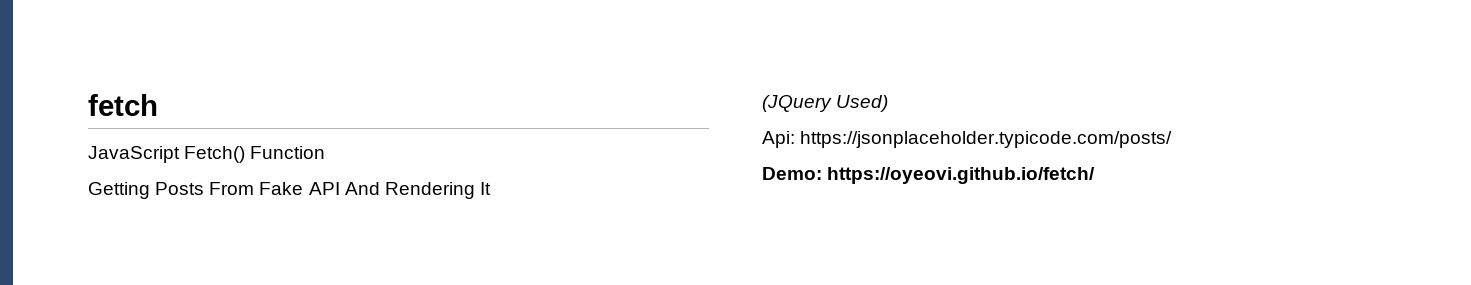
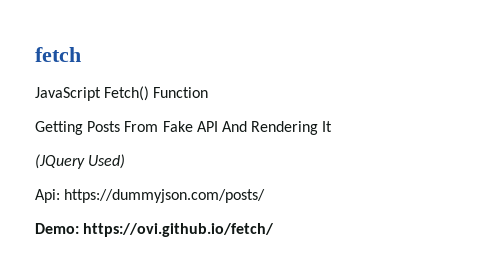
[800,131,1173,148] https://jsonplaceholder.typicode.com/posts/ -> [64,189,266,203] https://dummyjson.com/posts/
[827,167,1096,184] https://oyeovi.github.io/fetch/ -> [83,223,275,237] https://ovi.github.io/fetch/

